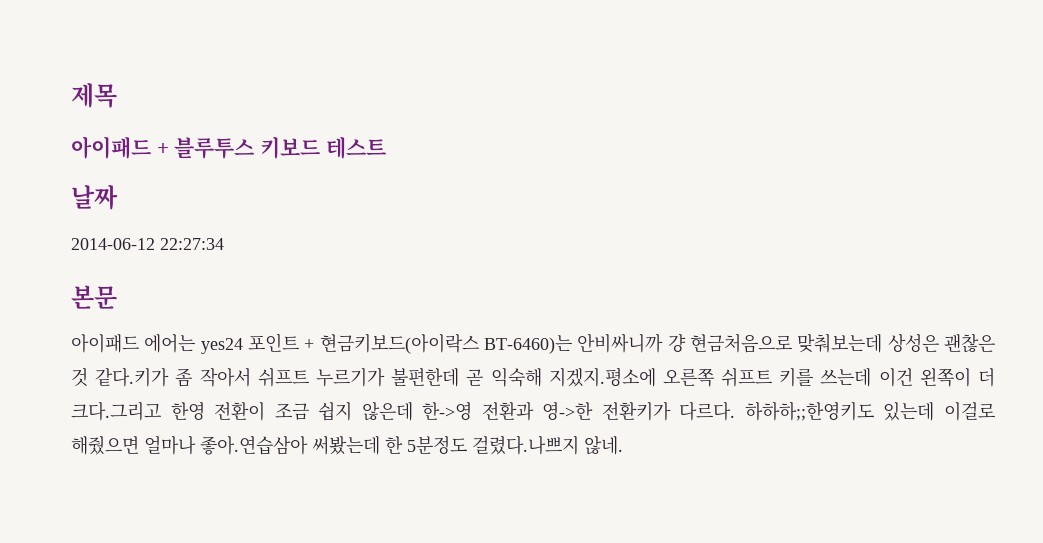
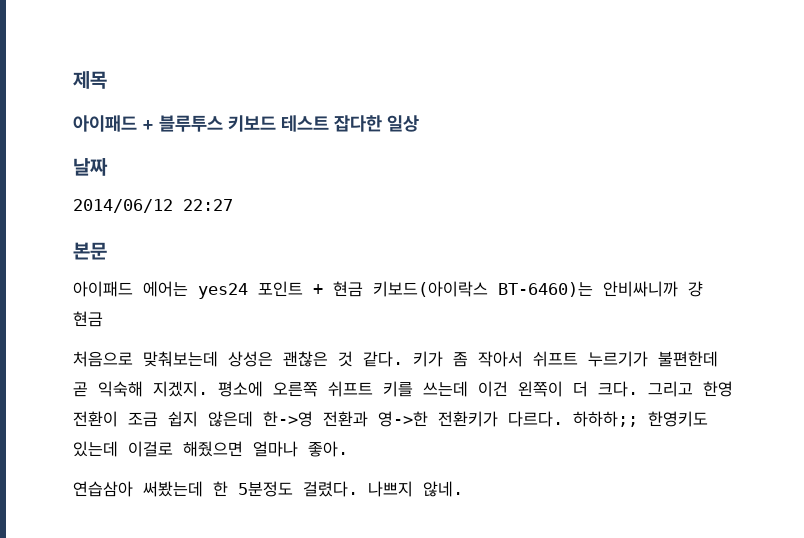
(386, 148) none -> [333,115,419,132] 잡다한 일상
[71,238,224,250] 2014-06-12 22:27:34 -> [73,199,233,213] 2014/06/12 22:27
[319,334,479,354] 현금키보드(아이락스 -> [333,281,488,297] 현금 키보드(아이락스
[690,333,792,353] 현금처음으로 -> [73,311,103,327] [73,351,133,367] 현금 // 처음으로
[95,367,170,387] 같다.키가 -> [363,351,443,367] 같다. 키가
[548,367,656,387] 지겠지.평소에 -> [153,381,263,397] 지겠지. 평소에
[71,401,161,421] 크다.그리고 -> [598,381,693,397] 크다. 그리고
[744,402,874,421] 하하하;;한영키도 -> [573,411,708,427] 하하하;; 한영키도
[200,436,308,455] 좋아.연습삼아 -> [308,441,348,457] [73,481,133,497] 좋아. // 연습삼아
[472,435,579,455] 걸렸다.나쁘지 -> [303,481,413,497] 걸렸다. 나쁘지

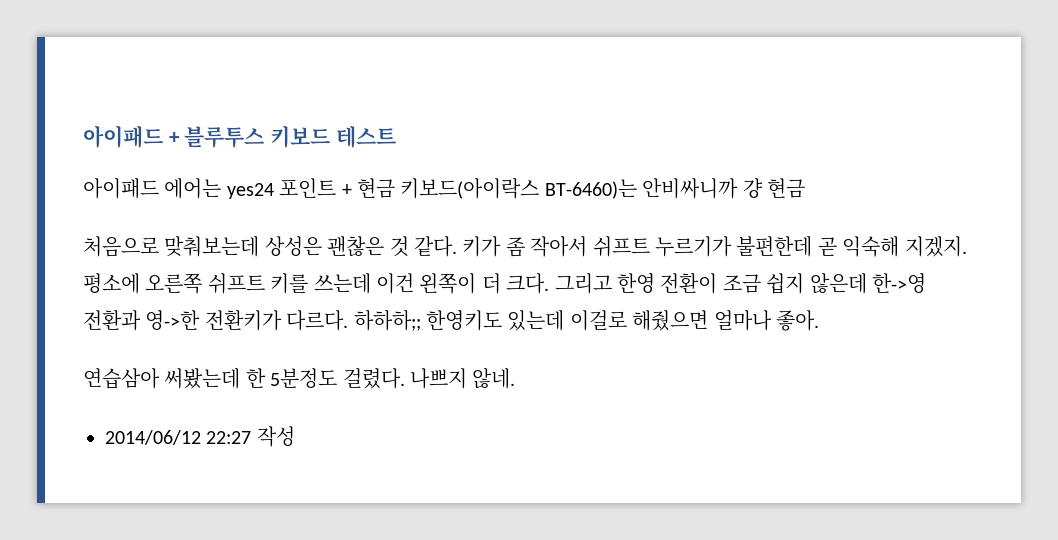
[73,71,107,89] 제목 // -> (83, 136) none
[333,115,419,132] [73,158,108,176] [73,199,233,213] [73,242,107,260] 잡다한 일상 // 날짜 // 2014/06/12 22:27 // 본문 -> (396, 137) none
(463, 489) none -> [105,426,295,447] // 2014/06/12 22:27 작성

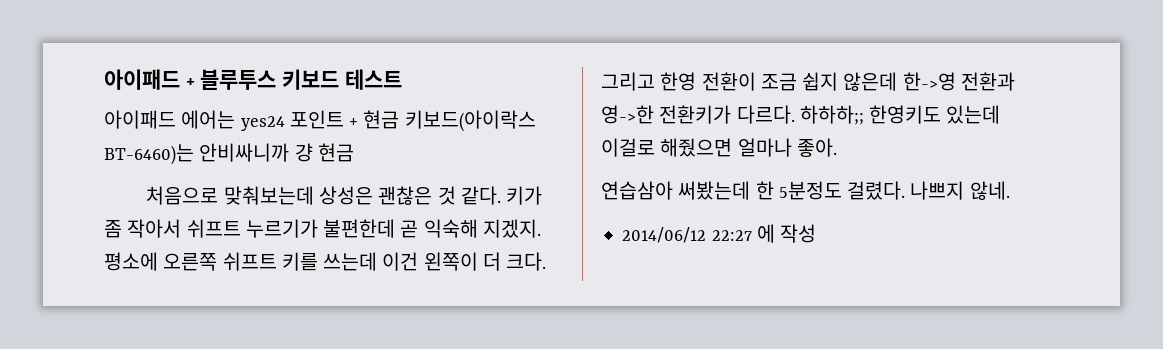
(252, 437) none -> [756,224,775,243] 에

